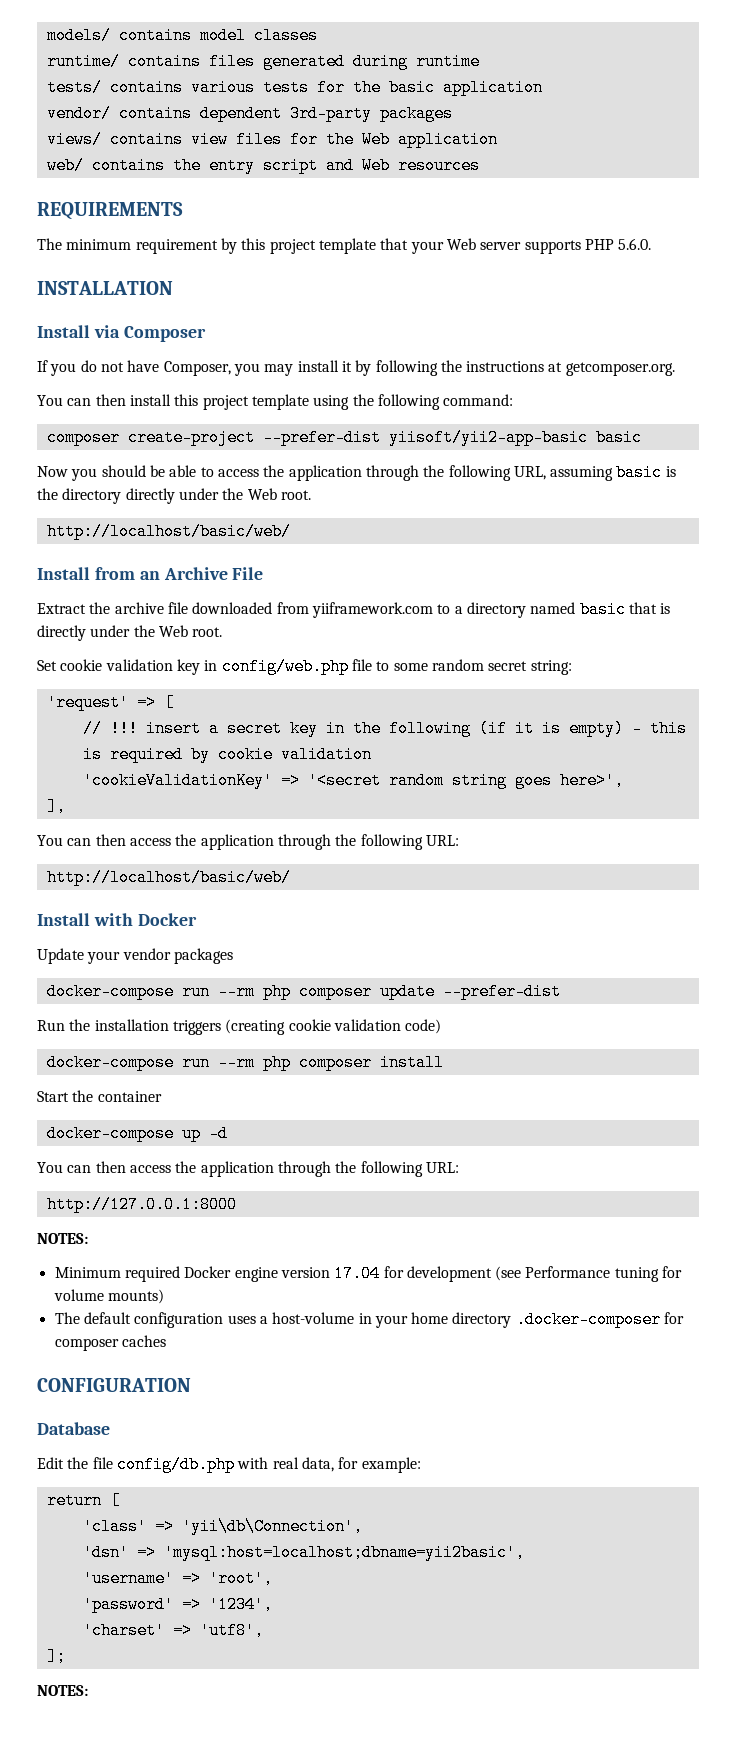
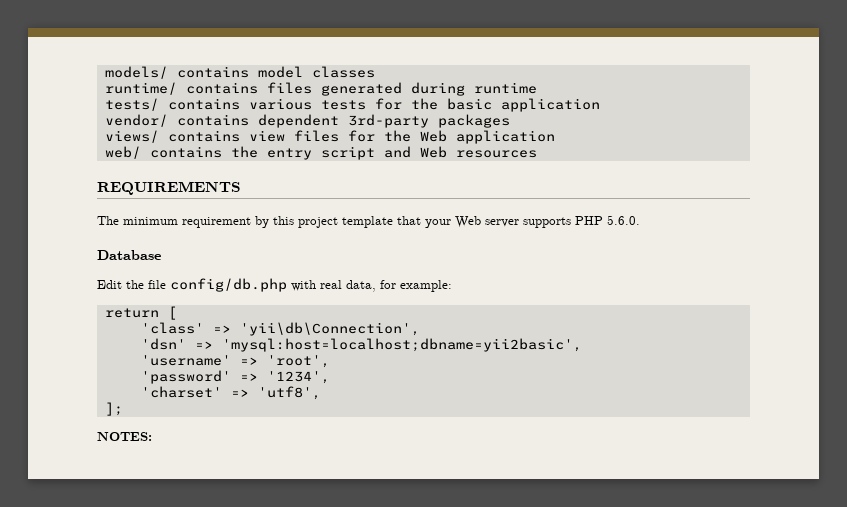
[37,281,173,295] [37,325,206,342] [37,360,675,376] [37,394,514,410] [46,429,642,446] [37,464,676,481] [37,488,311,504] [46,523,291,540] [37,567,264,580] [37,601,671,618] [37,625,223,641] [37,658,572,675] [46,694,174,711] [82,720,687,737] [82,746,372,763] [82,772,624,789] [46,798,66,815] [37,834,459,850] [46,869,291,886] [37,913,197,926] [37,948,233,964] [46,983,561,1000] [37,1019,442,1035] [46,1054,444,1071] [37,1090,162,1102] [46,1125,228,1142] [37,1161,459,1177] [46,1196,237,1213] [37,1233,88,1244] [54,1265,683,1282] [53,1289,164,1304] [54,1311,685,1328] [54,1335,166,1351] [37,1378,191,1392] // INSTALLATION // Install via Composer // If you do not have Composer, you may install it by following the instructions at getcomposer.org. // You can then install this project template using the following command: // composer create-project --prefer-dist yiisoft/yii2-app-basic basic // Now you should be able to access the application through the following URL, assuming basic is the directory directly under the Web root. // http://localhost/basic/web/ // Install from an Archive File // Extract the archive file downloaded from yiiframework.com to a directory named basic that is directly under the Web root. // Set cookie validation key in config/web.php file to some random secret string: // 'request' => [ // // !!! insert a secret key in the following (if it is empty) - this is required by cookie validation // 'cookieValidationKey' => '<secret random string goes here>', // ], // You can then access the application through the following URL: // http://localhost/basic/web/ // Install with Docker // Update your vendor packages // docker-compose run --rm php composer update --prefer-dist // Run the installation triggers (creating cookie validation code) // docker-compose run --rm php composer install // Start the container // docker-compose up -d // You can then access the application through the following URL: // http://127.0.0.1:8000 // NOTES: // Minimum required Docker engine version 17.04 for development (see Performance tuning for volume mounts) // The default configuration uses a host-volume in your home directory .docker-composer for composer caches // CONFIGURATION -> (640, 220) none

